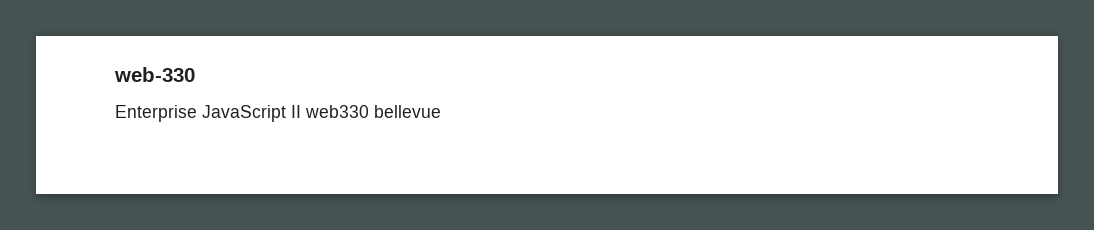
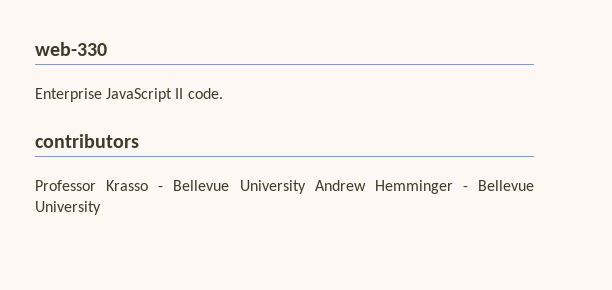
[305,105,441,118] web330 bellevue -> [187,88,223,99] [35,134,139,148] [35,180,534,194] [35,201,101,215] code. // contributors // Professor Krasso - Bellevue University Andrew Hemminger - Bellevue University

